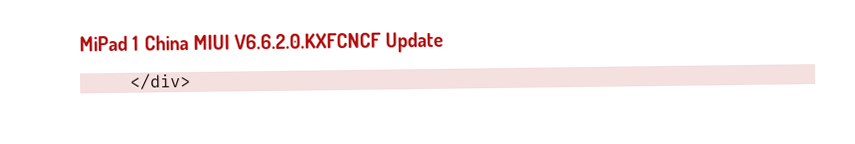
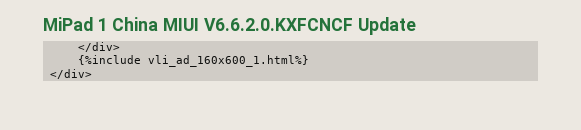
(191, 81) none -> [77,55,309,67] [49,69,92,79] // {%include vli_ad_160x600_1.html%} // </div>

